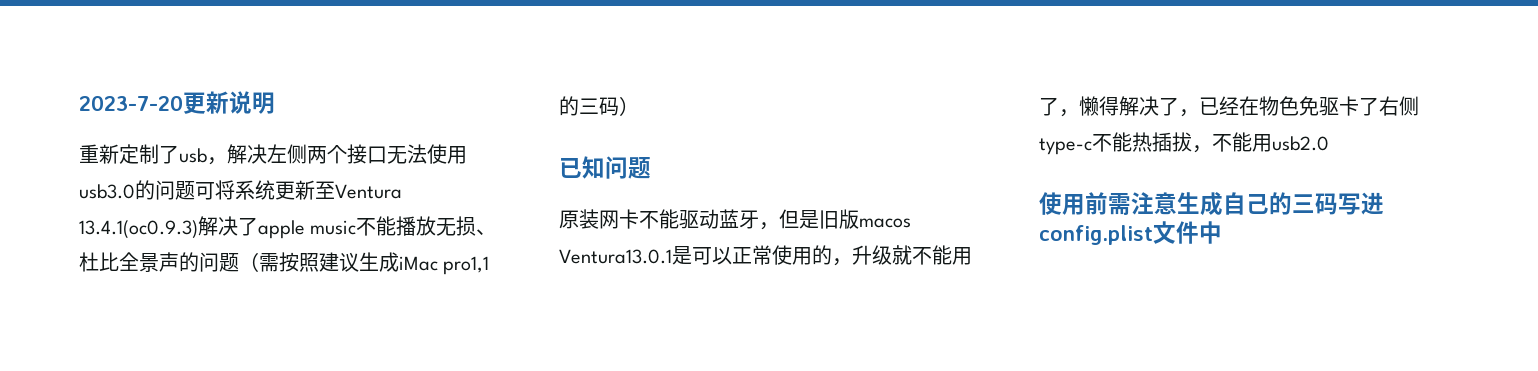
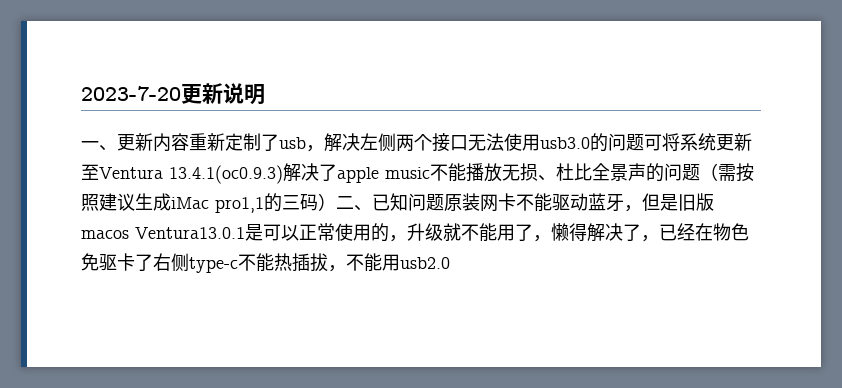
(275, 103) none -> [81,133,189,152] 一、更新内容
(639, 106) // -> [336,196,372,211] 二、
(651, 168) // -> (444, 202) none
[1039,192,1384,216] [1039,221,1222,245] // 使用前需注意生成自己的三码写进config.plist文件中 -> (450, 263) none

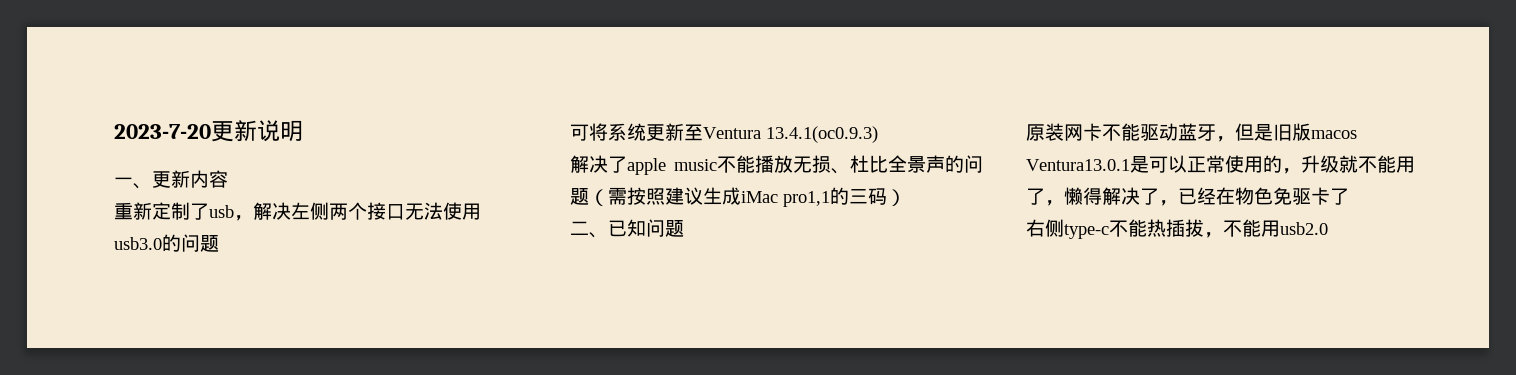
(189, 142) none -> (228, 179) //
(644, 142) none -> (219, 243) //
(283, 174) none -> (878, 134) //
(336, 202) none -> (906, 197) //
(444, 202) none -> (684, 228) //
(153, 262) none -> (1349, 196) //

